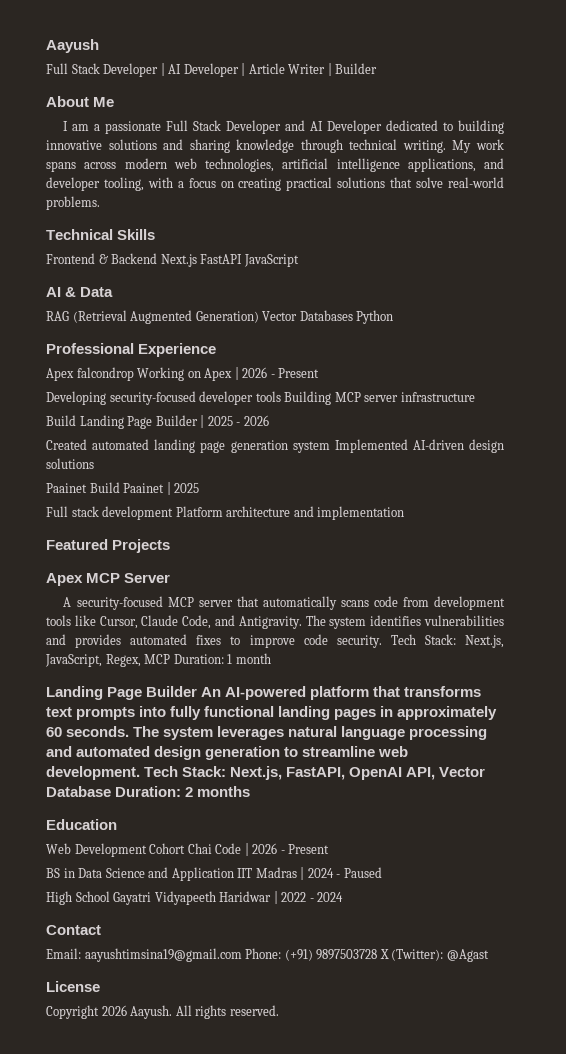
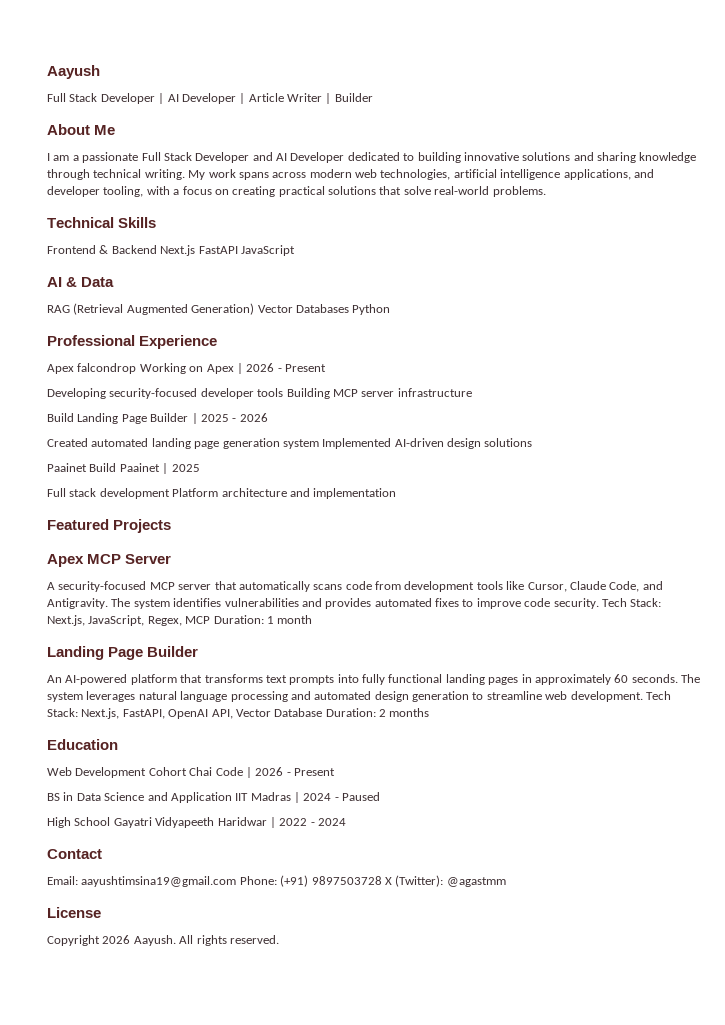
(198, 691) none -> (199, 651) //
[446,949,489,962] @Agast -> [446,877,506,887] @agastmm

